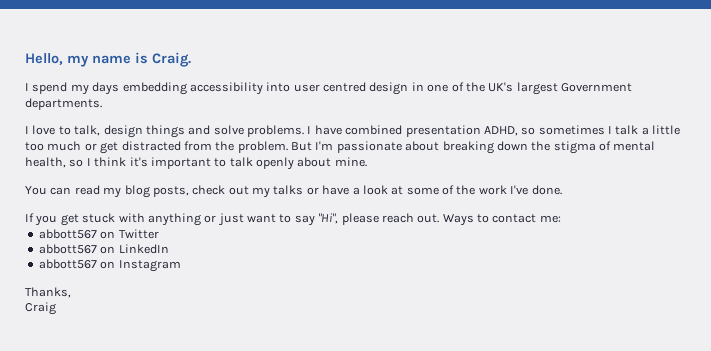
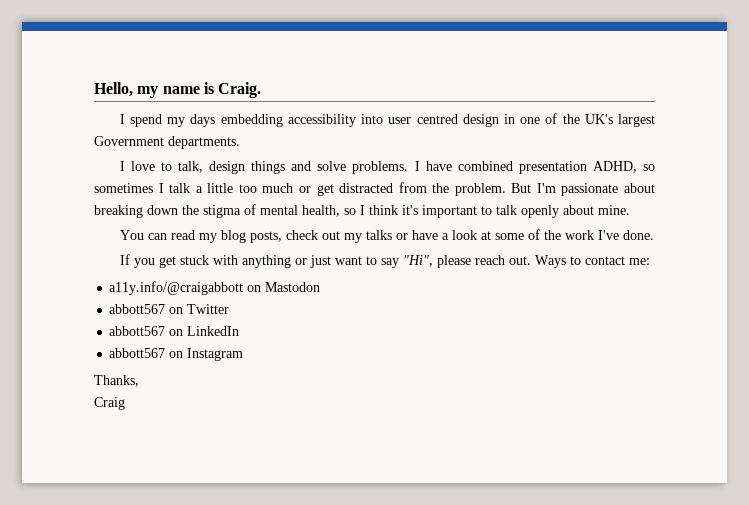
(561, 219) none -> [109,281,321,295] // a11y.info/@craigabbott on Mastodon

